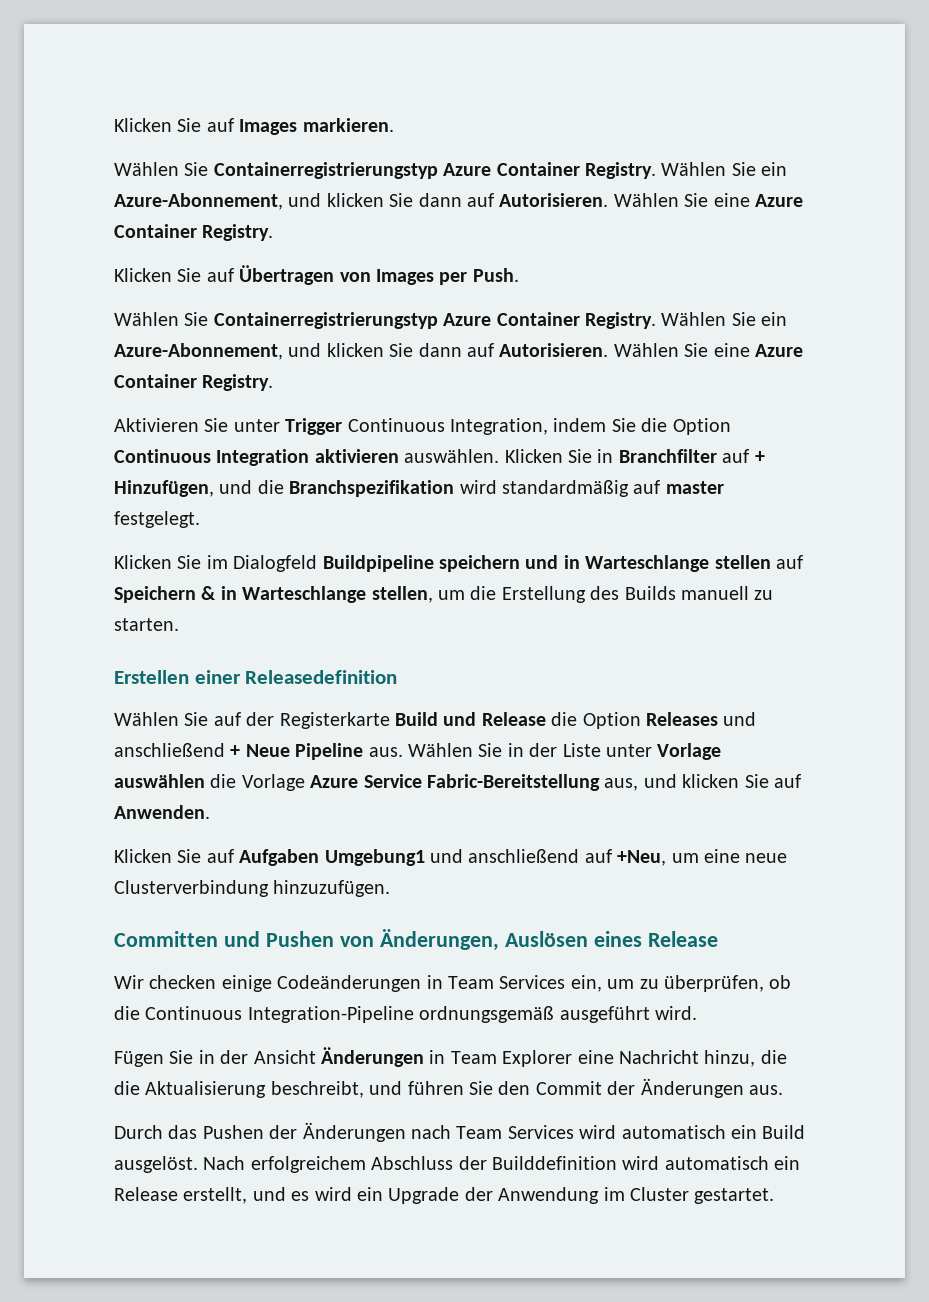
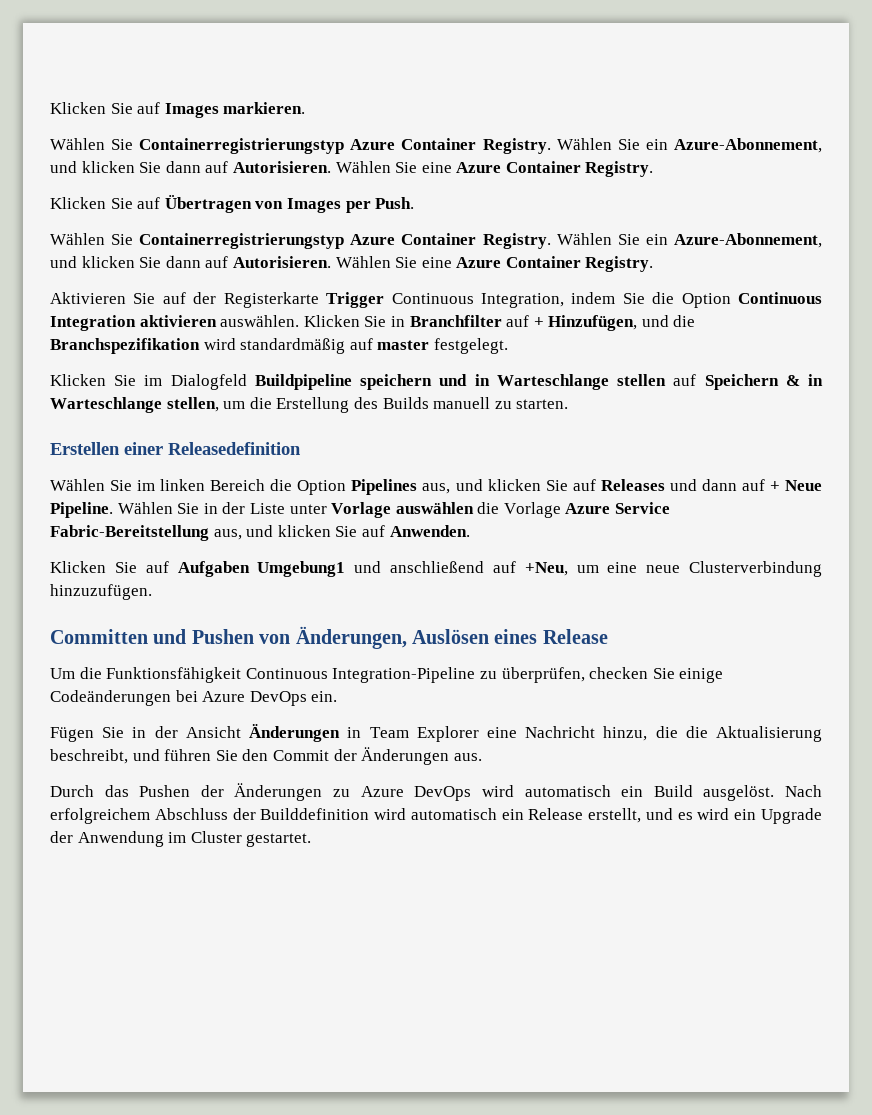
[233,419,280,432] unter -> [162,292,319,308] auf der Registerkarte
[213,712,757,729] [114,743,403,760] auf der Registerkarte Build und Release die Option Releases und anschließend + Neue Pipeline aus. -> [137,479,822,495] [50,502,113,518] im linken Bereich die Option Pipelines aus, und klicken Sie auf Releases und dann auf + Neue Pipeline.
[114,975,792,992] [114,1006,697,1023] Wir checken einige Codeänderungen in Team Services ein, um zu überprüfen, ob die Continuous Integration-Pipeline ordnungsgemäß ausgeführt wird. -> [50,667,724,683] [50,690,338,706] Um die Funktionsfähigkeit Continuous Integration-Pipeline zu überprüfen, checken Sie einige Codeänderungen bei Azure DevOps ein.
[411,1125,574,1139] nach Team Services -> [333,786,472,801] zu Azure DevOps

